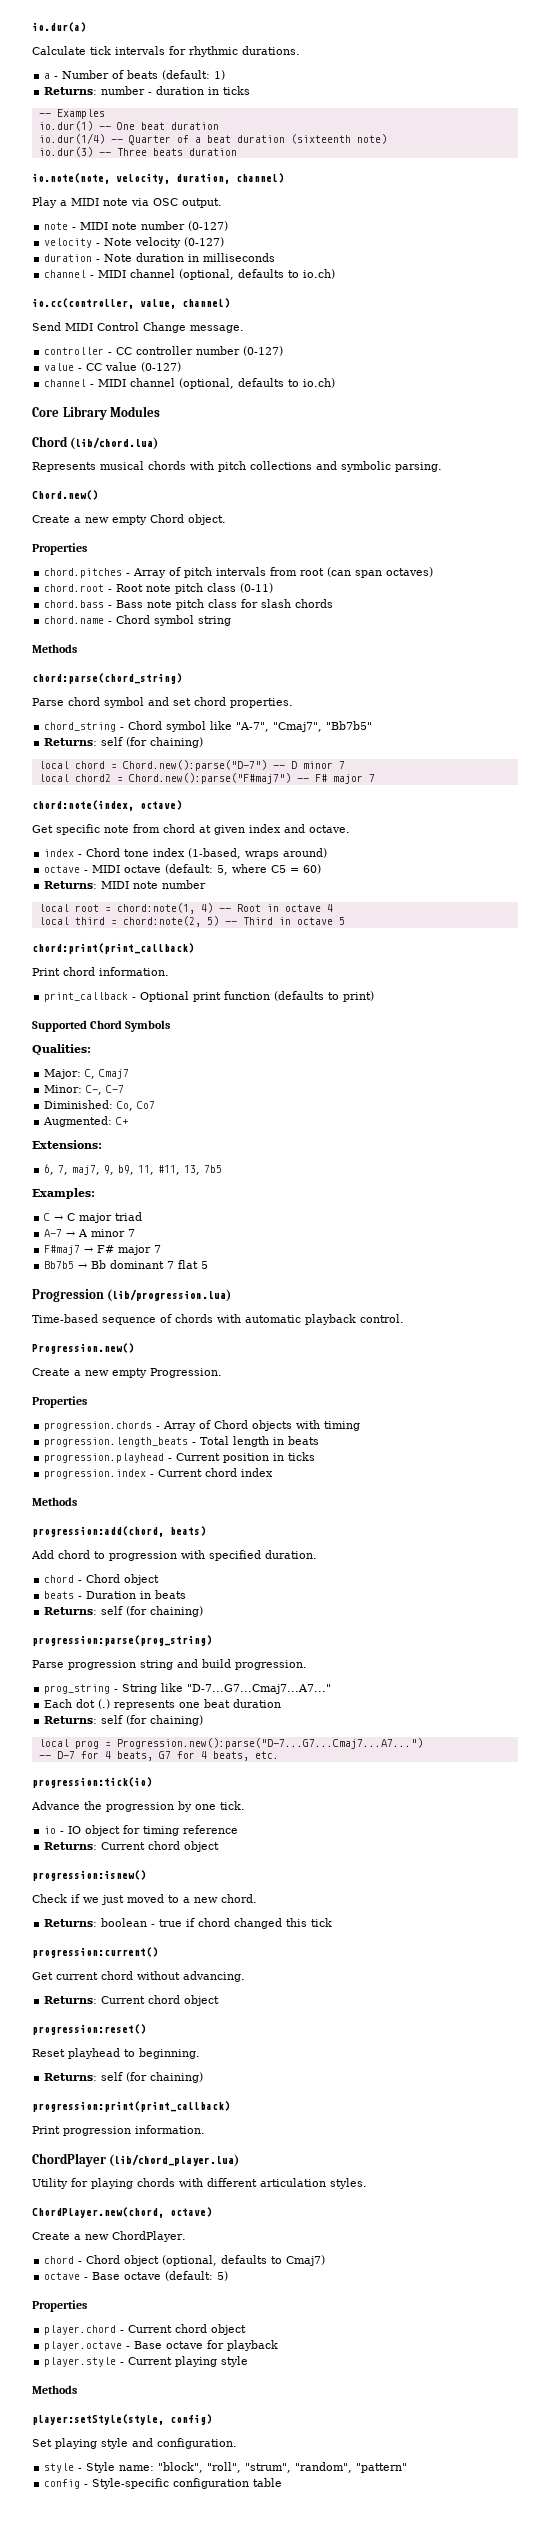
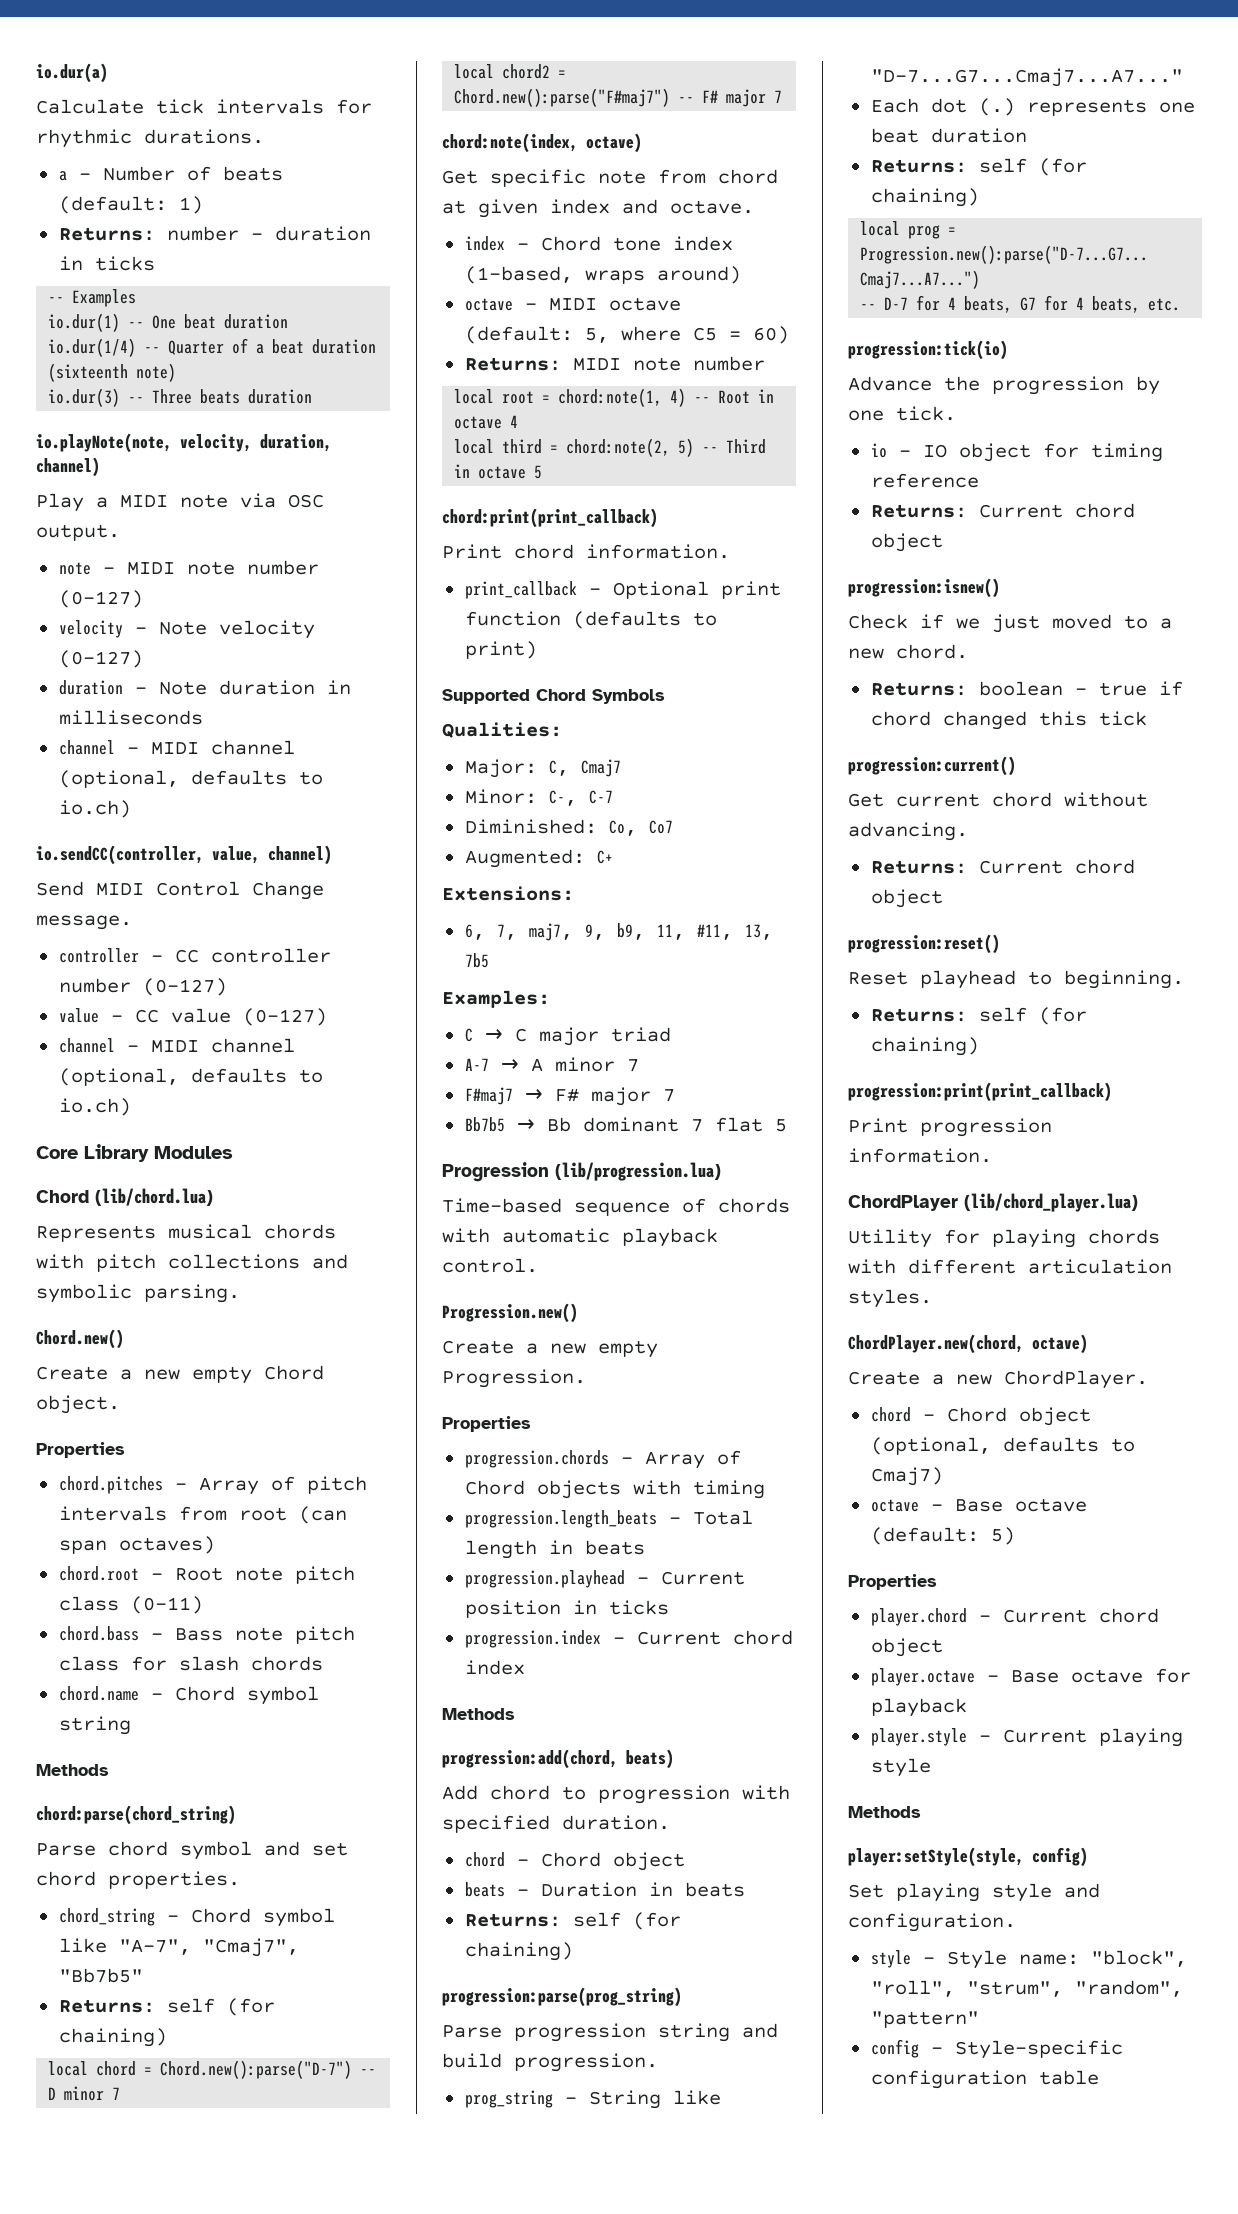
[32,173,110,184] io.note(note, -> [36,433,172,453] io.playNote(note,
[32,298,134,309] io.cc(controller, -> [36,845,204,865] io.sendCC(controller,

